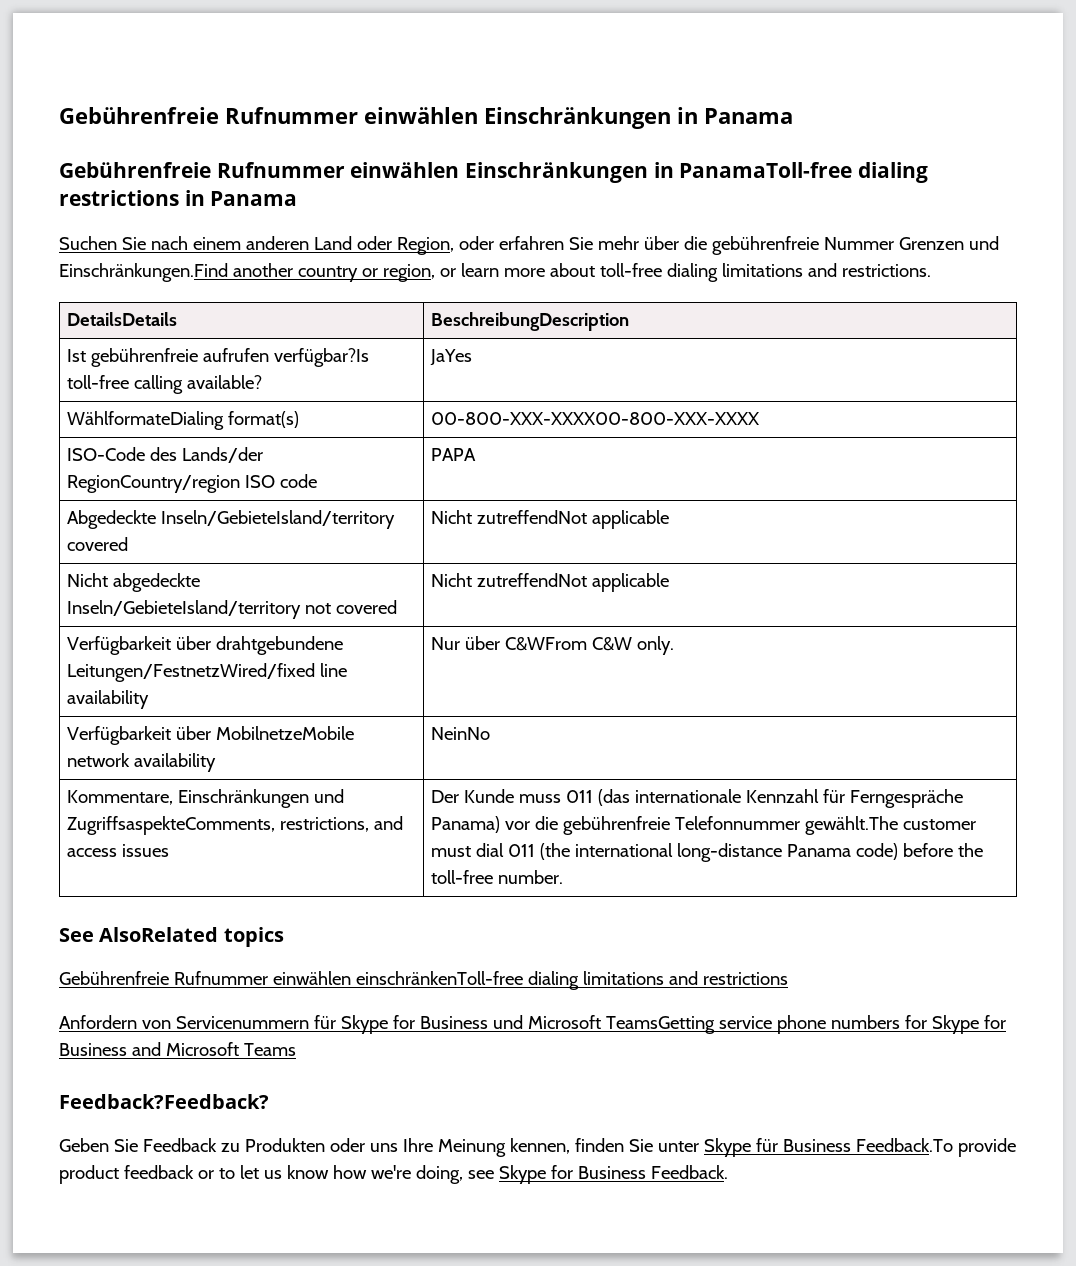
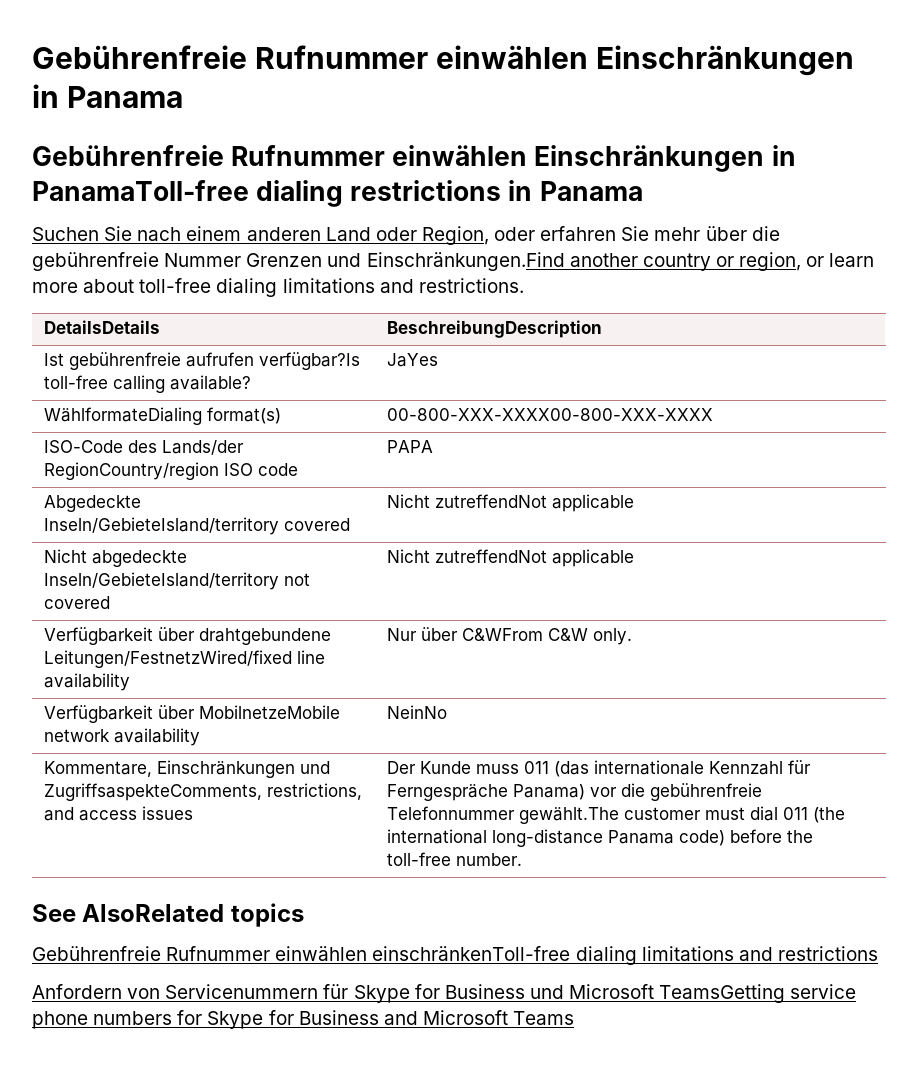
[59,1094,269,1109] [59,1138,1016,1157] [59,1165,728,1184] // Feedback?Feedback? // Geben Sie Feedback zu Produkten oder uns Ihre Meinung kennen, finden Sie unter Skype für Business Feedback.To provide product feedback or to let us know how we're doing, see Skype for Business Feedback. -> (575, 1018) none

